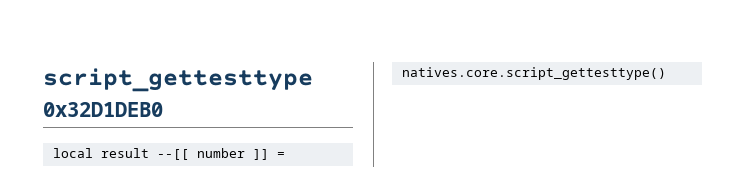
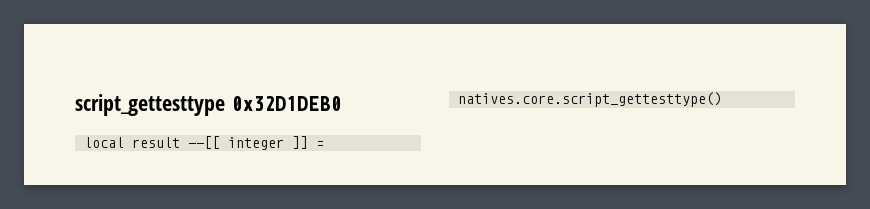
[196,148,245,158] number -> [228,137,284,150] integer

